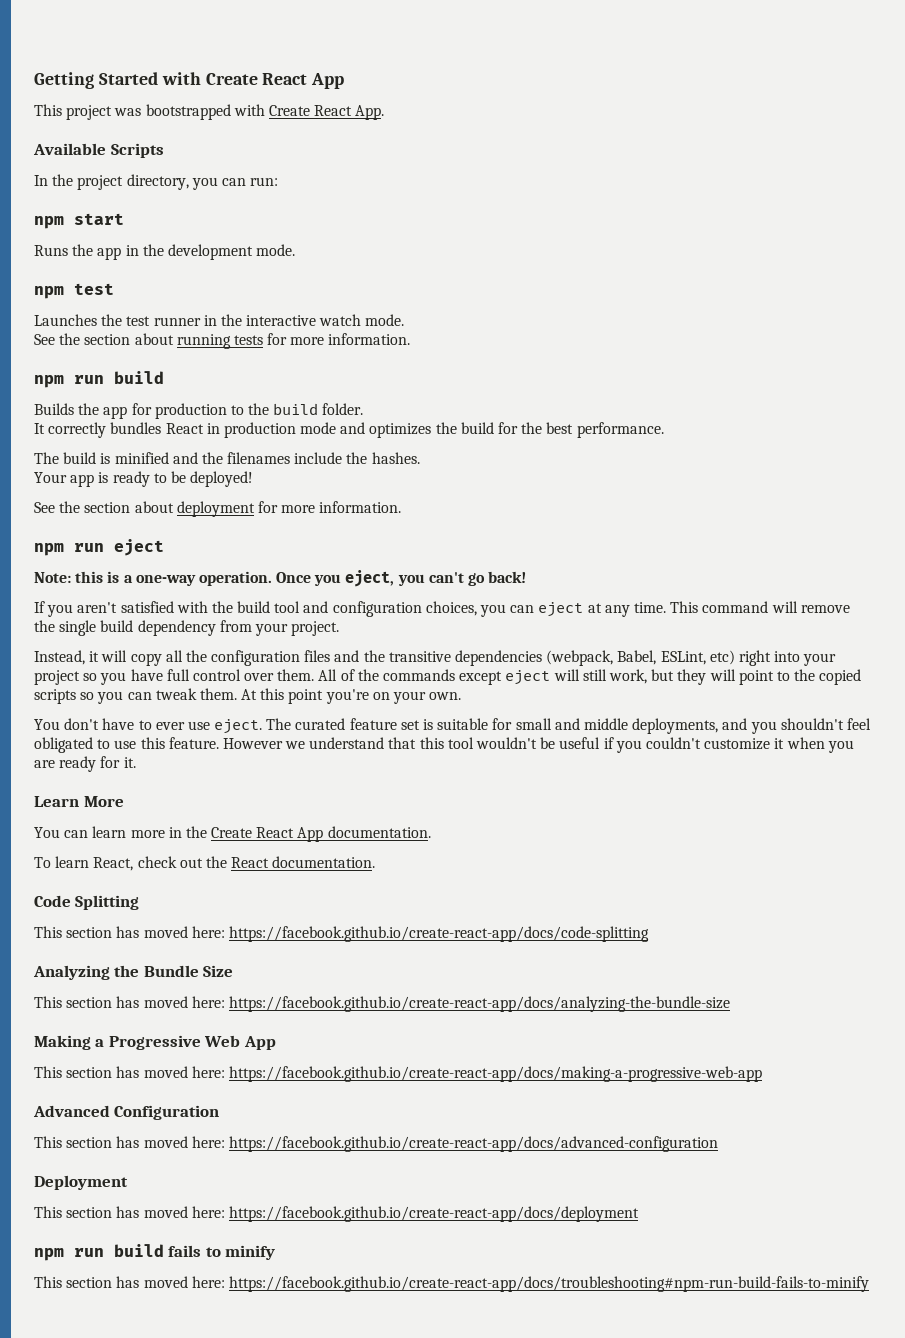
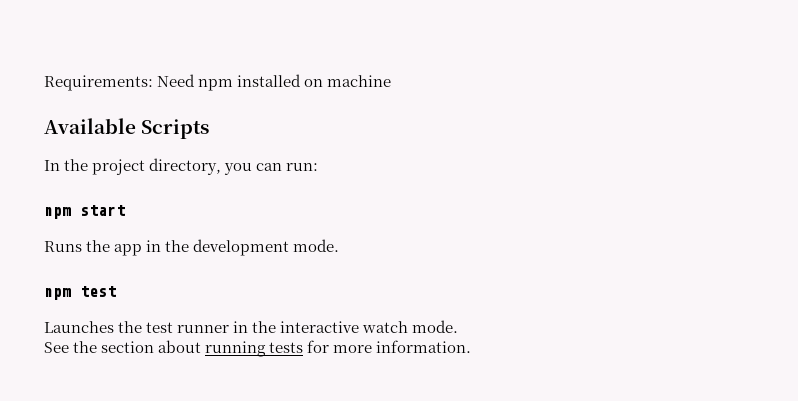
[34,72,345,89] [34,104,385,120] Getting Started with Create React App // This project was bootstrapped with Create React App. -> [44,74,392,91] Requirements: Need npm installed on machine
[34,371,164,388] [34,403,364,419] [34,422,664,438] [34,452,420,464] [34,471,254,487] [34,501,402,517] [34,539,164,556] [34,570,527,587] [34,601,850,617] [34,620,340,636] [34,650,837,666] [34,669,862,685] [34,688,462,704] [34,718,871,734] [34,737,854,753] [34,756,136,772] [34,796,124,807] [34,826,431,842] [34,856,376,871] [34,895,140,910] [34,926,649,942] [33,965,234,980] [34,996,730,1012] [34,1035,276,1050] [34,1066,762,1082] [33,1105,220,1120] [34,1136,718,1152] [34,1175,128,1190] [34,1206,639,1222] [34,1244,276,1261] [34,1276,869,1292] // npm run build // Builds the app for production to the build folder. // It correctly bundles React in production mode and optimizes the build for the best performance. // The build is minified and the filenames include the hashes. // Your app is ready to be deployed! // See the section about deployment for more information. // npm run eject // Note: this is a one-way operation. Once you eject, you can't go back! // If you aren't satisfied with the build tool and configuration choices, you can eject at any time. This command will remove the single build dependency from your project. // Instead, it will copy all the configuration files and the transitive dependencies (webpack, Babel, ESLint, etc) right into your project so you have full control over them. All of the commands except eject will still work, but they will point to the copied scripts so you can tweak them. At this point you're on your own. // You don't have to ever use eject. The curated feature set is suitable for small and middle deployments, and you shouldn't feel obligated to use this feature. However we understand that this tool wouldn't be useful if you couldn't customize it when you are ready for it. // Learn More // You can learn more in the Create React App documentation. // To learn React, check out the React documentation. // Code Splitting // This section has moved here: https://facebook.github.io/create-react-app/docs/code-splitting // Analyzing the Bundle Size // This section has moved here: https://facebook.github.io/create-react-app/docs/analyzing-the-bundle-size // Making a Progressive Web App // This section has moved here: https://facebook.github.io/create-react-app/docs/making-a-progressive-web-app // Advanced Configuration // This section has moved here: https://facebook.github.io/create-react-app/docs/advanced-configuration // Deployment // This section has moved here: https://facebook.github.io/create-react-app/docs/deployment // npm run build fails to minify // This section has moved here: https://facebook.github.io/create-react-app/docs/troubleshooting#npm-run-build-fails-to-minify -> (472, 346) none

